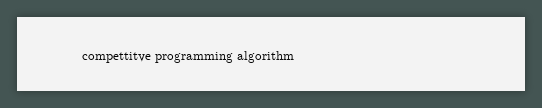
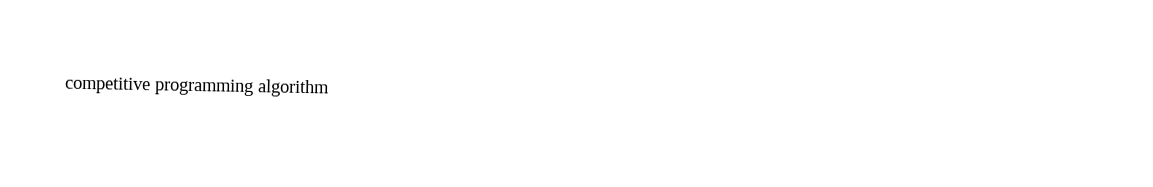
[82,52,151,63] compettitve -> [64,76,151,95] competitive

